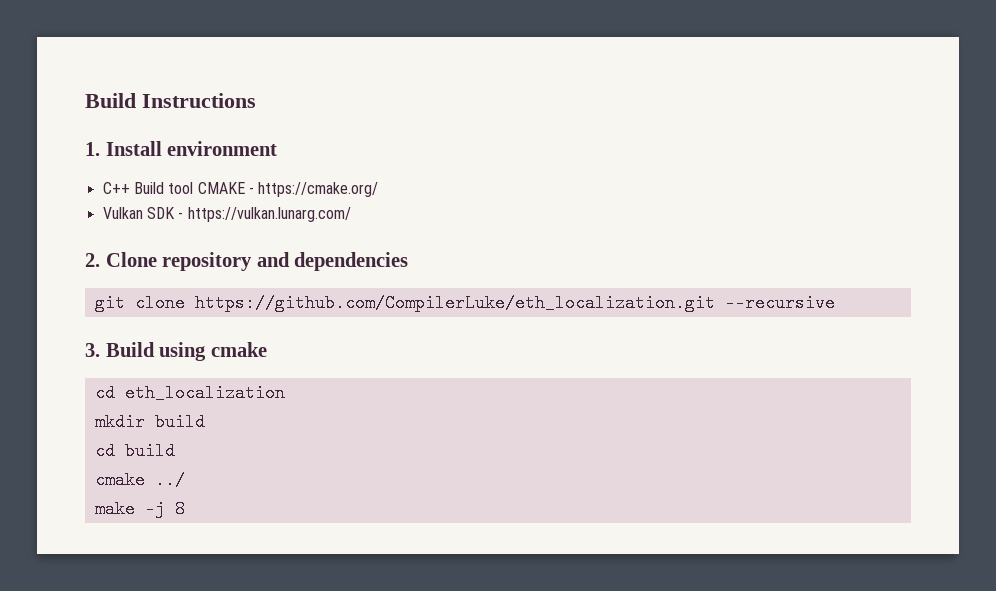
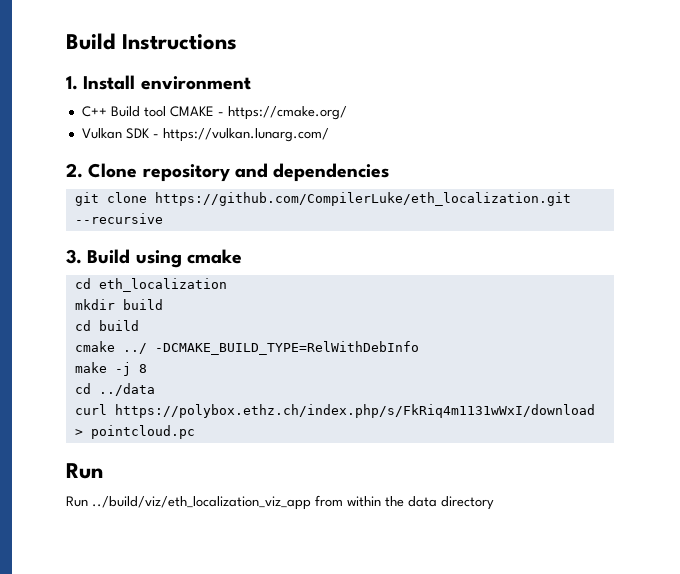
(185, 480) none -> [154,341,419,355] -DCMAKE_BUILD_TYPE=RelWithDebInfo
(185, 509) none -> [74,383,155,396] [74,404,595,418] [74,425,195,439] [66,463,103,479] [66,495,494,510] // cd ../data // curl https://polybox.ethz.ch/index.php/s/FkRiq4m1131wWxI/download > pointcloud.pc // Run // Run ../build/viz/eth_localization_viz_app from within the data directory

